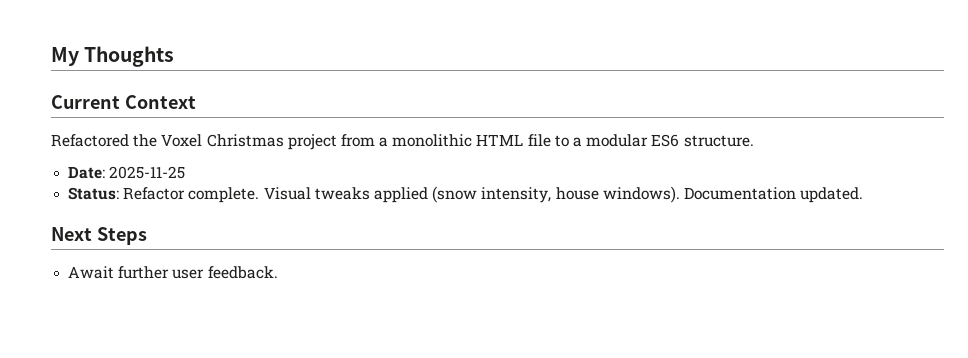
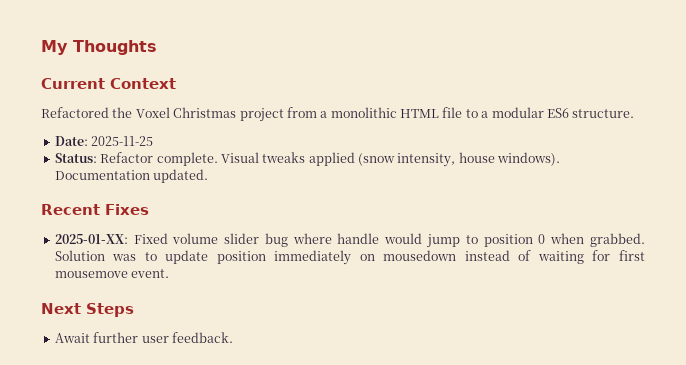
(864, 195) none -> [41,204,149,215] [54,233,646,248] [54,250,645,265] [54,269,170,278] // Recent Fixes // 2025-01-XX: Fixed volume slider bug where handle would jump to position 0 when grabbed. Solution was to update position immediately on mousedown instead of waiting for first mousemove event.

